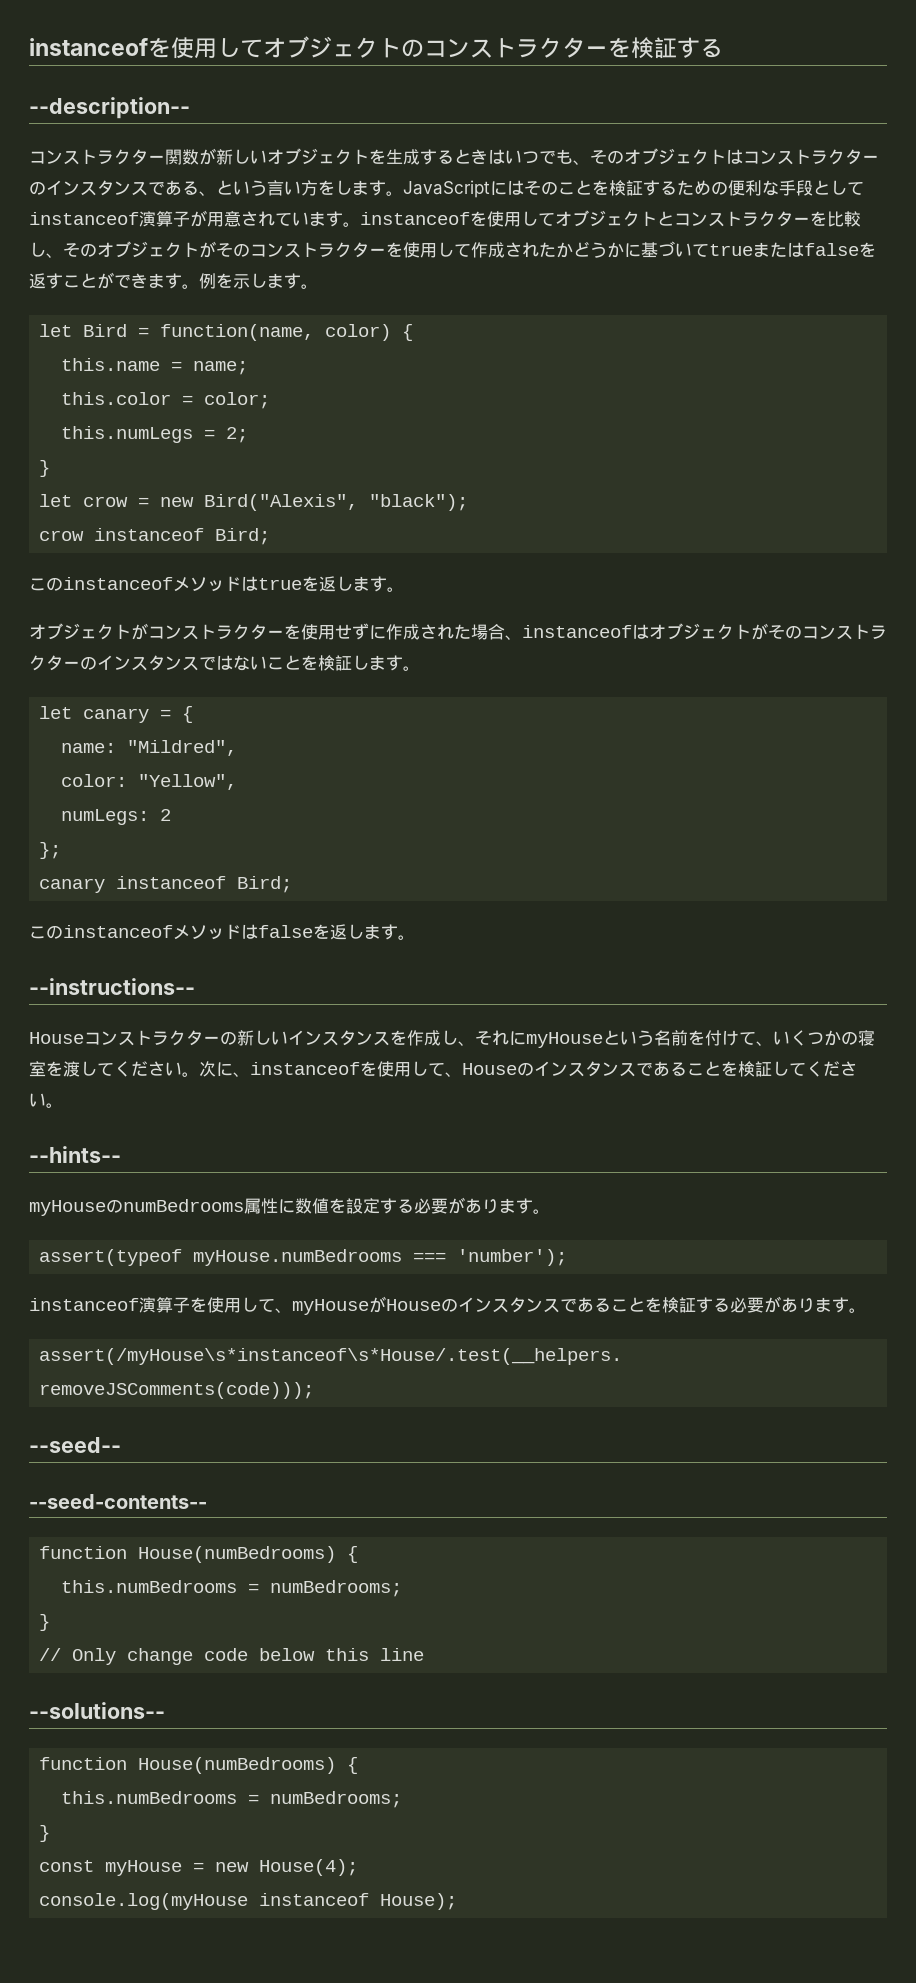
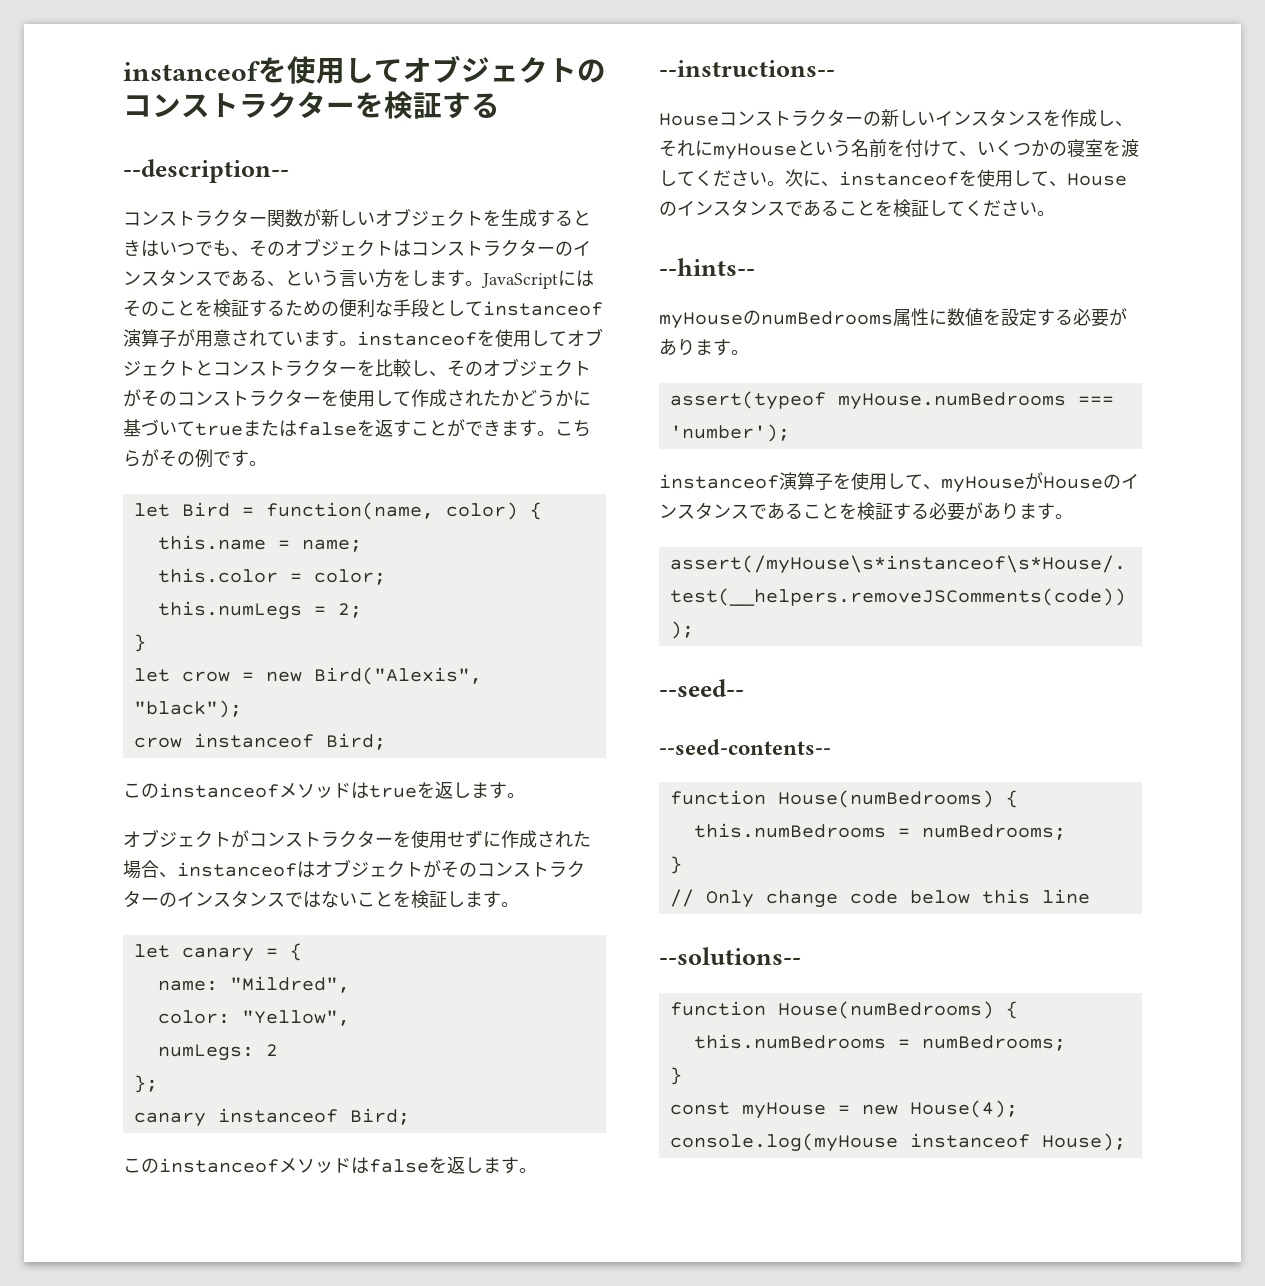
[199,273,284,289] 例を示しま -> [555,420,591,437] [123,449,231,468] こちらがその例で

